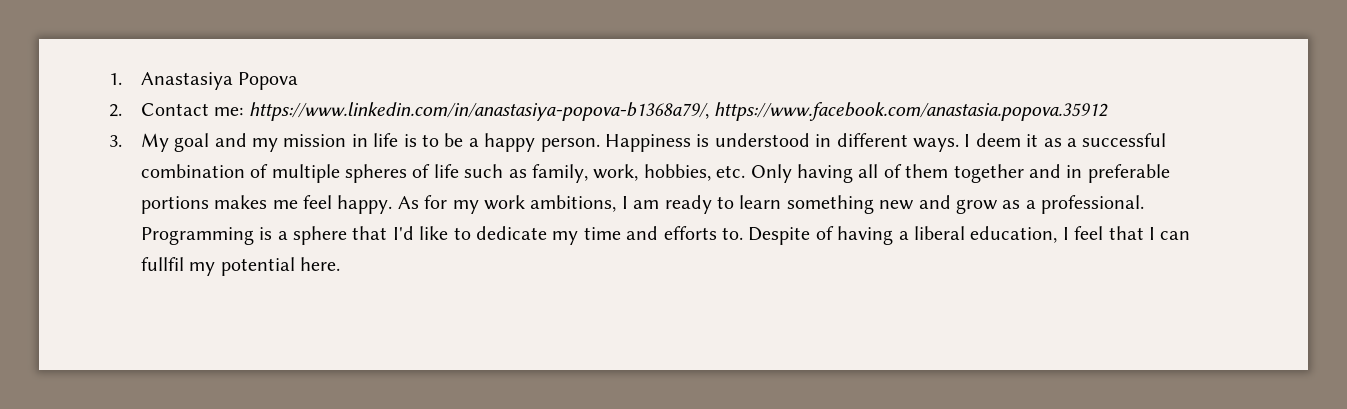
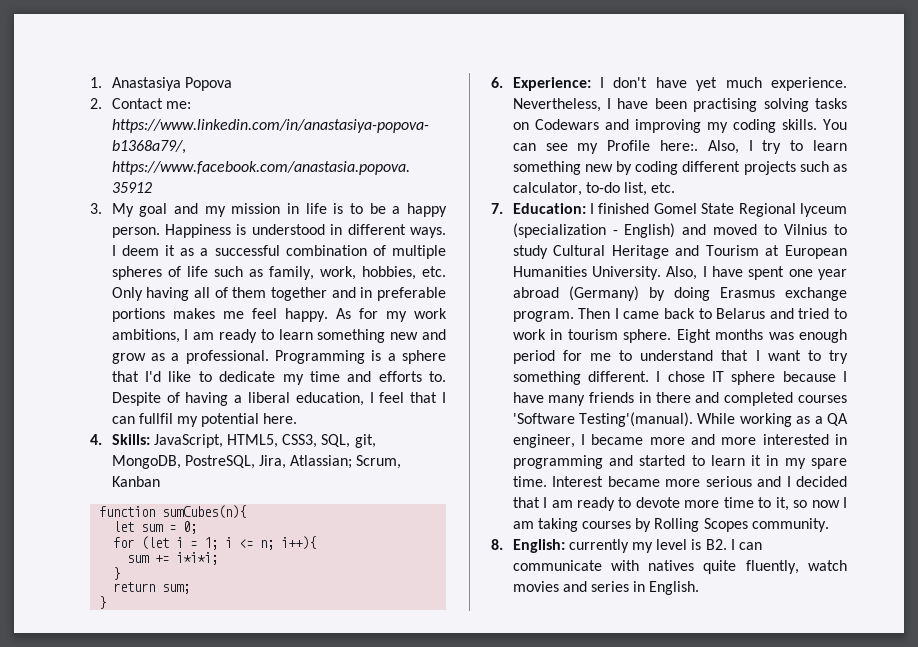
(341, 264) none -> [90,434,376,448] [111,455,402,469] [111,476,160,487] [99,505,247,519] [113,521,198,534] [113,536,317,550] [127,552,219,565] [113,567,121,580] [113,582,191,594] [99,596,107,609] [491,77,847,91] [512,98,847,112] [512,119,847,133] [512,140,847,154] [512,161,847,175] [512,182,676,196] [491,203,847,217] [512,223,847,238] [512,245,847,259] [512,266,847,280] [512,286,847,301] [512,308,847,322] [512,329,847,343] [512,350,848,364] [512,371,847,385] [512,392,847,406] [512,412,848,427] [512,434,847,448] [512,455,847,469] [512,476,847,487] [512,497,847,511] [512,518,829,532] [491,539,762,553] [512,560,847,574] [512,581,700,595] // 4. Skills: JavaScript, HTML5, CSS3, SQL, git, MongoDB, PostreSQL, Jira, Atlassian; Scrum, Kanban // function sumCubes(n){ // let sum = 0; // for (let i = 1; i <= n; i++){ // sum += i*i*i; // } // return sum; // } // 6. Experience: I don't have yet much experience. Nevertheless, I have been practising solving tasks on Codewars and improving my coding skills. You can see my Profile here:. Also, I try to learn something new by coding different projects such as calculator, to-do list, etc. // 7. Education: I finished Gomel State Regional lyceum (specialization - English) and moved to Vilnius to study Cultural Heritage and Tourism at European Humanities University. Also, I have spent one year abroad (Germany) by doing Erasmus exchange program. Then I came back to Belarus and tried to work in tourism sphere. Eight months was enough period for me to understand that I want to try something different. I chose IT sphere because I have many friends in there and completed courses 'Software Testing'(manual). While working as a QA engineer, I became more and more interested in programming and started to learn it in my spare time. Interest became more serious and I decided that I am ready to devote more time to it, so now I am taking courses by Rolling Scopes community. // 8. English: currently my level is B2. I can communicate with natives quite fluently, watch movies and series in English.

